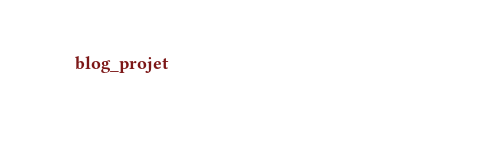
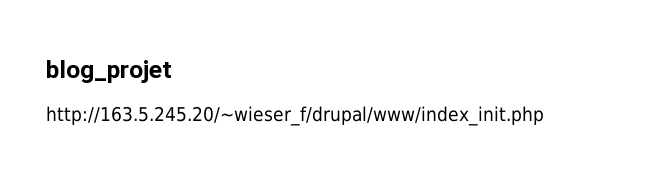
(169, 64) none -> [46,106,544,126] // http://163.5.245.20/~wieser_f/drupal/www/index_init.php

